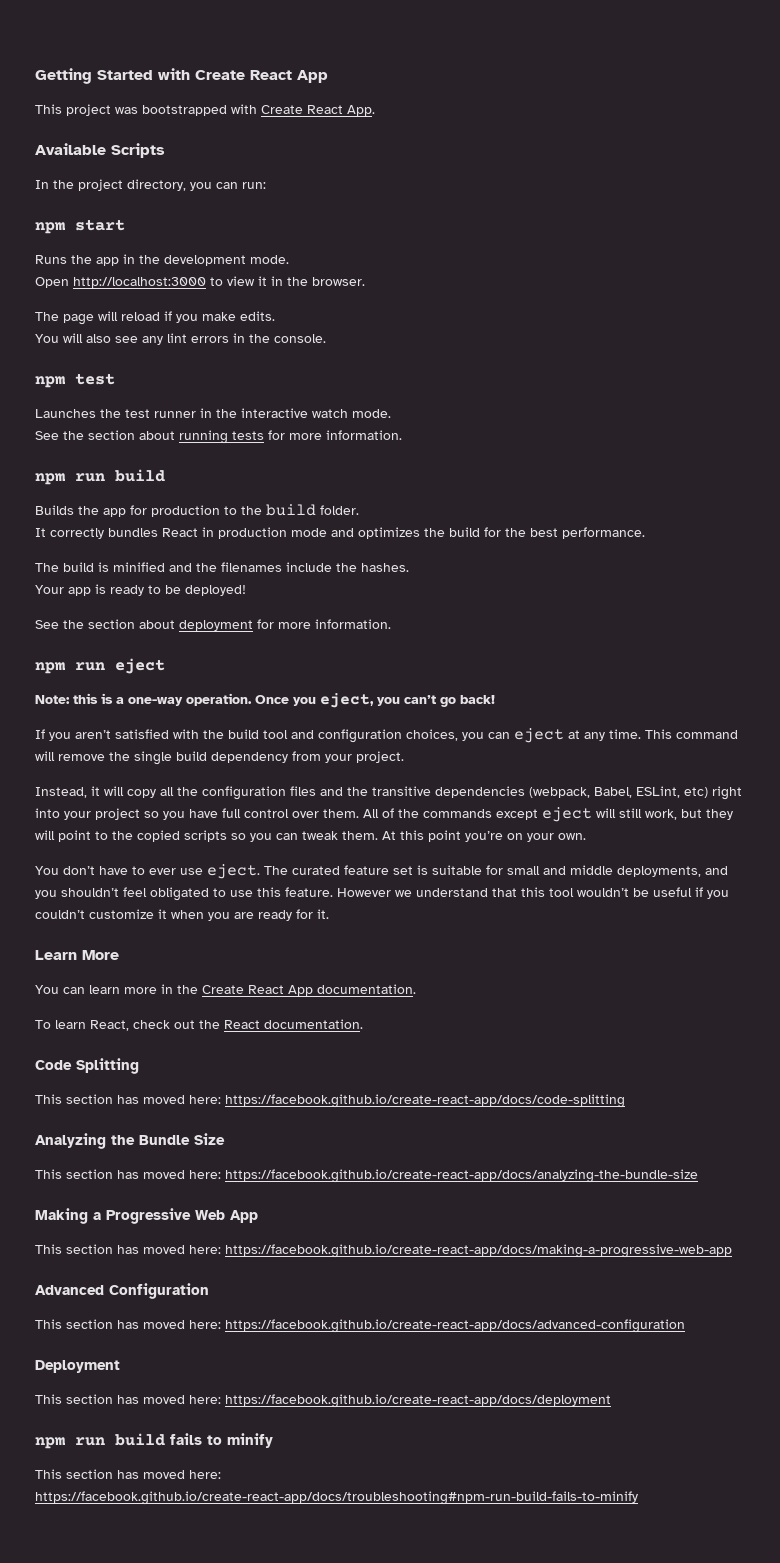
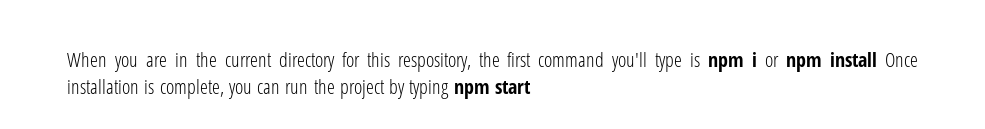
[35,68,328,84] [35,104,375,116] [35,143,165,158] [35,179,266,191] [35,219,125,234] [35,254,289,266] [35,276,365,288] [35,311,275,325] [35,333,326,345] [35,373,115,388] [35,408,391,418] [35,430,402,444] [35,469,165,485] [35,504,359,517] [35,527,645,539] [35,562,409,572] [35,584,246,596] [35,619,391,631] [35,658,165,674] [35,693,495,708] [35,728,738,743] [35,751,404,765] [35,786,742,800] [35,807,733,822] [35,830,586,842] [35,864,728,879] [35,887,729,901] [35,909,329,921] [35,950,119,960] [35,984,416,996] [35,1019,363,1031] [35,1058,139,1074] [35,1094,625,1108] [35,1133,225,1149] [35,1169,698,1183] [35,1208,258,1224] [35,1244,732,1258] [35,1283,209,1299] [35,1319,685,1333] [35,1360,120,1373] [35,1394,611,1408] [35,1433,273,1449] [35,1469,221,1479] [35,1491,638,1505] Getting Started with Create React App // This project was bootstrapped with Create React App. // Available Scripts // In the project directory, you can run: // npm start // Runs the app in the development mode. // Open http://localhost:3000 to view it in the browser. // The page will reload if you make edits. // You will also see any lint errors in the console. // npm test // Launches the test runner in the interactive watch mode. // See the section about running tests for more information. // npm run build // Builds the app for production to the build folder. // It correctly bundles React in production mode and optimizes the build for the best performance. // The build is minified and the filenames include the hashes. // Your app is ready to be deployed! // See the section about deployment for more information. // npm run eject // Note: this is a one-way operation. Once you eject, you can’t go back! // If you aren’t satisfied with the build tool and configuration choices, you can eject at any time. This command will remove the single build dependency from your project. // Instead, it will copy all the configuration files and the transitive dependencies (webpack, Babel, ESLint, etc) right into your project so you have full control over them. All of the commands except eject will still work, but they will point to the copied scripts so you can tweak them. At this point you’re on your own. // You don’t have to ever use eject. The curated feature set is suitable for small and middle deployments, and you shouldn’t feel obligated to use this feature. However we understand that this tool wouldn’t be useful if you couldn’t customize it when you are ready for it. // Learn More // You can learn more in the Create React App documentation. // To learn React, check out the React documentation. // Code Splitting // This section has moved here: https://facebook.github.io/create-react-app/docs/code-splitting // Analyzing the Bundle Size // This section has moved here: https://facebook.github.io/create-react-app/docs/analyzing-the-bundle-size // Making a Progressive Web App // This section has moved here: https://facebook.github.io/create-react-app/docs/making-a-progressive-web-app // Advanced Configuration // This section has moved here: https://facebook.github.io/create-react-app/docs/advanced-configuration // Deployment // This section has moved here: https://facebook.github.io/create-react-app/docs/deployment // npm run build fails to minify // This section has moved here: https://facebook.github.io/create-react-app/docs/troubleshooting#npm-run-build-fails-to-minify -> [67,52,918,72] [67,79,531,99] When you are in the current directory for this respository, the first command you'll type is npm i or npm install Once installation is complete, you can run the project by typing npm start

